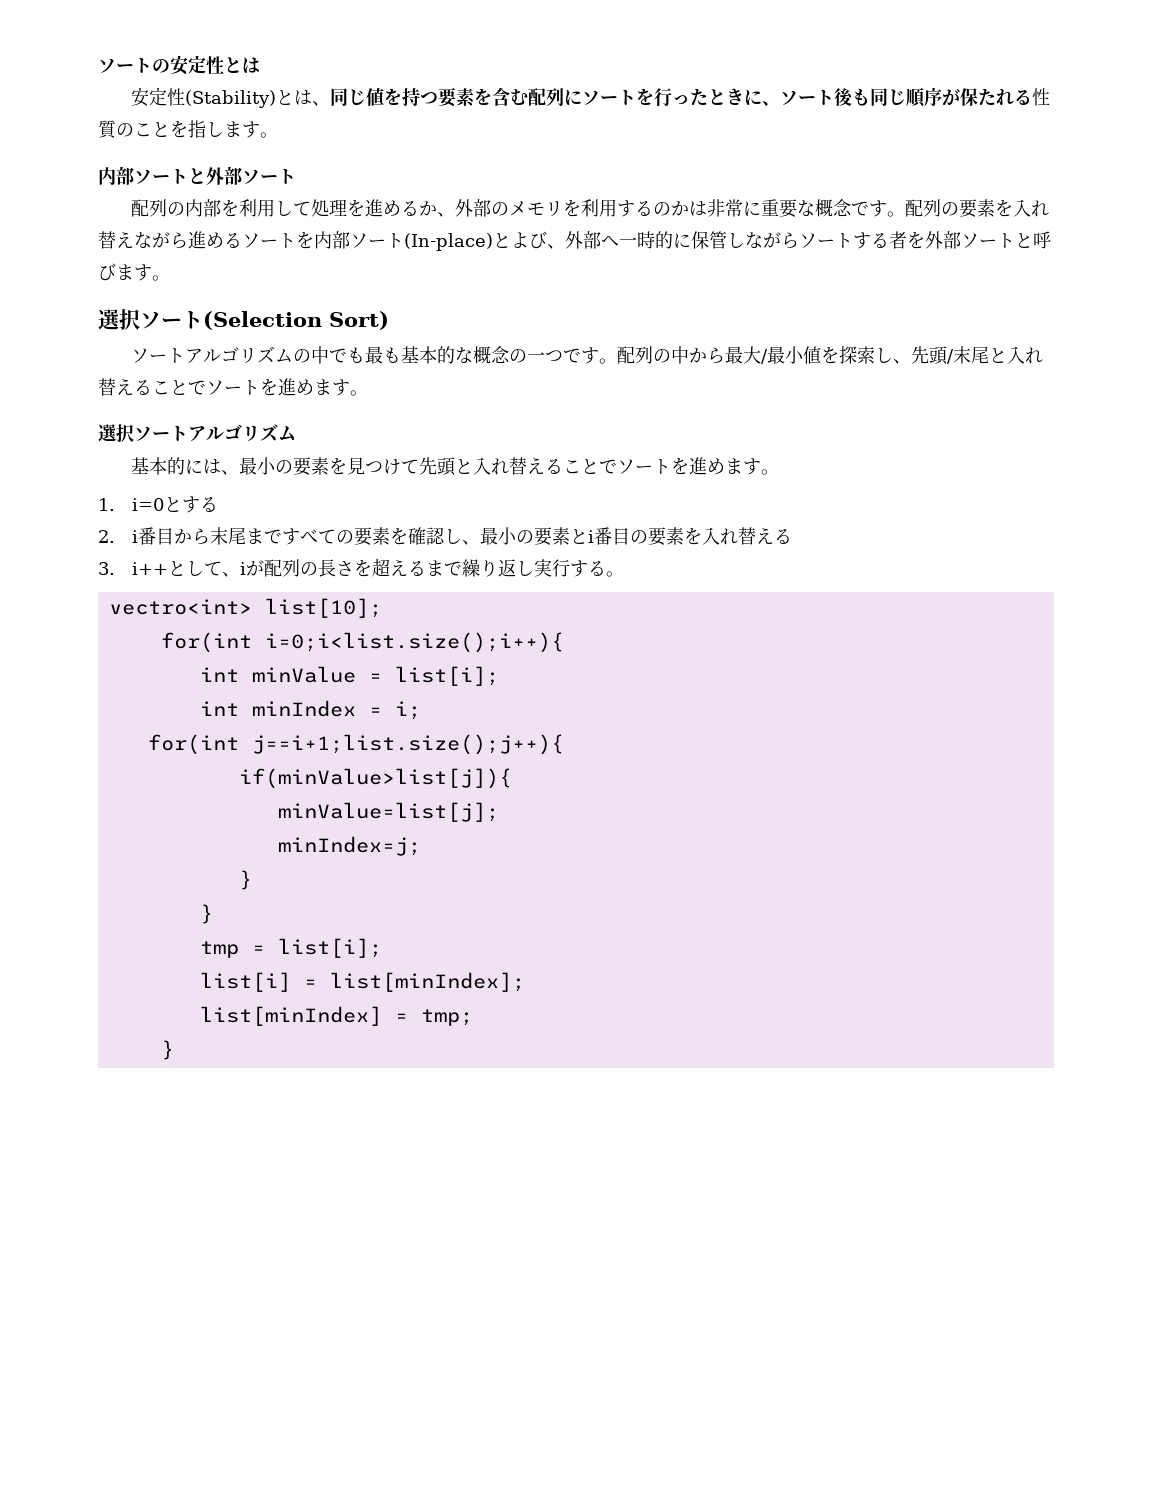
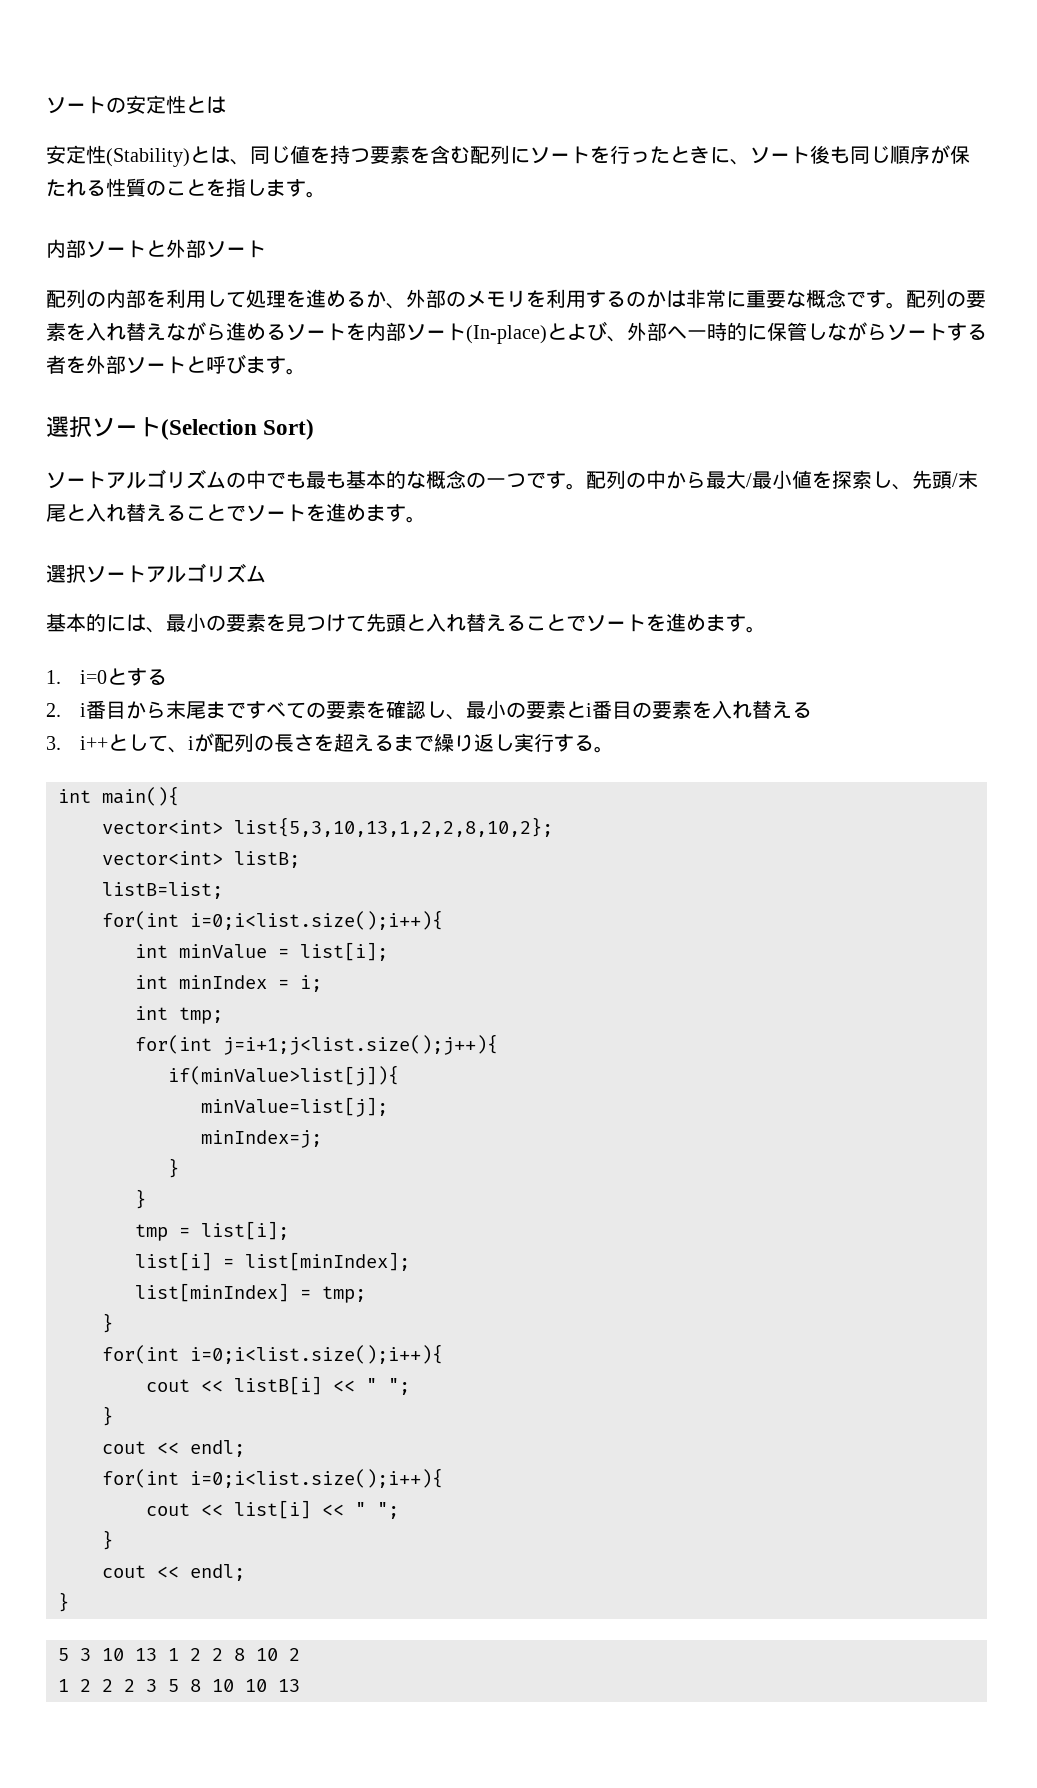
[108,598,382,618] vectro<int> list[10]; -> [58,786,179,806] [102,817,553,837] [102,851,300,868] [102,882,223,899] int main(){ // vector<int> list{5,3,10,13,1,2,2,8,10,2}; // vector<int> listB; // listB=list;
[147,734,564,755] // for(int j==i+1;list.size();j++){ -> [135,1006,223,1024] [135,1034,498,1055] // int tmp; // for(int j=i+1;j<list.size();j++){
(174, 1050) none -> [102,1344,443,1364] [146,1376,410,1395] [102,1406,113,1426] [102,1440,245,1457] [102,1468,443,1488] [146,1500,399,1519] [102,1530,113,1550] [102,1564,245,1581] [58,1592,69,1612] [58,1648,300,1661] [58,1679,300,1692] // for(int i=0;i<list.size();i++){ // cout << listB[i] << " "; // } // cout << endl; // for(int i=0;i<list.size();i++){ // cout << list[i] << " "; // } // cout << endl; // } // 5 3 10 13 1 2 2 8 10 2 // 1 2 2 2 3 5 8 10 10 13

